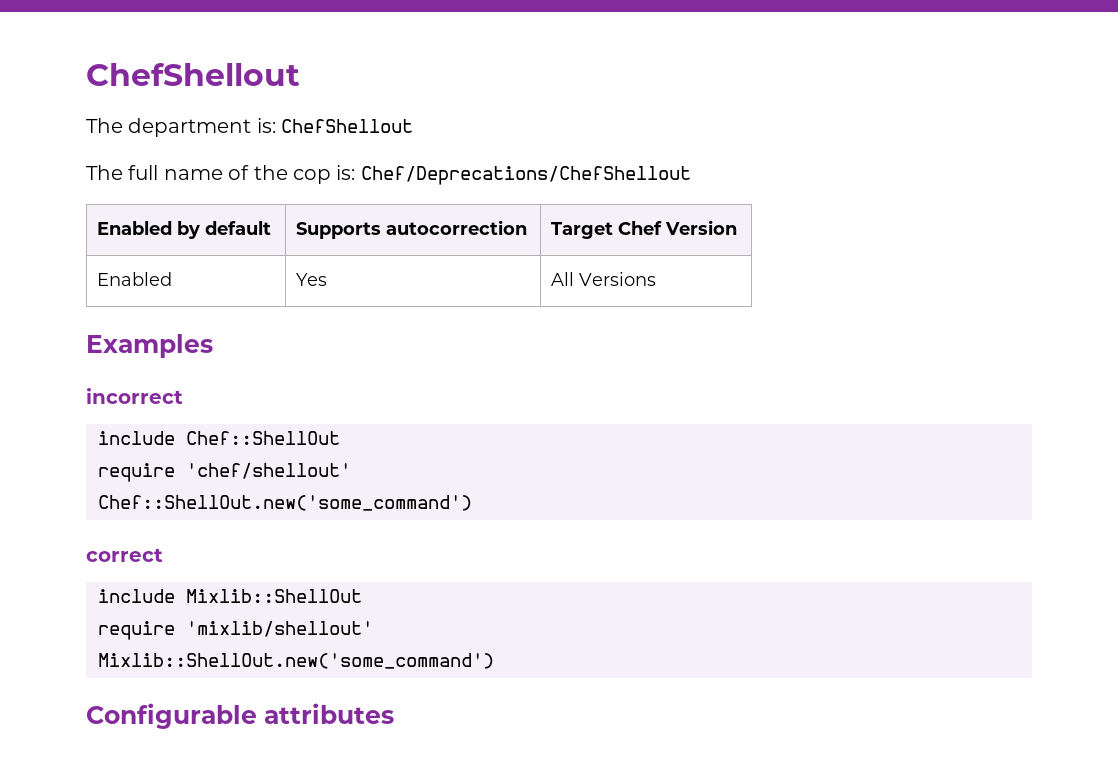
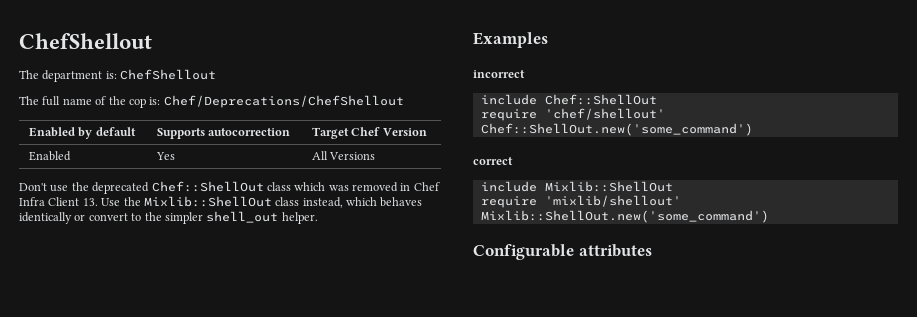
(656, 279) none -> [19,181,440,194] [19,196,423,208] [19,211,318,224] // Don't use the deprecated Chef::ShellOut class which was removed in Chef Infra Client 13. Use the Mixlib::ShellOut class instead, which behaves identically or convert to the simpler shell_out helper.

